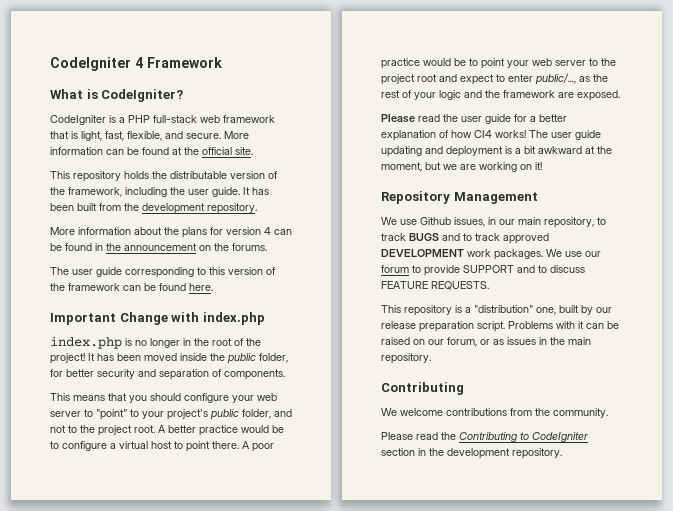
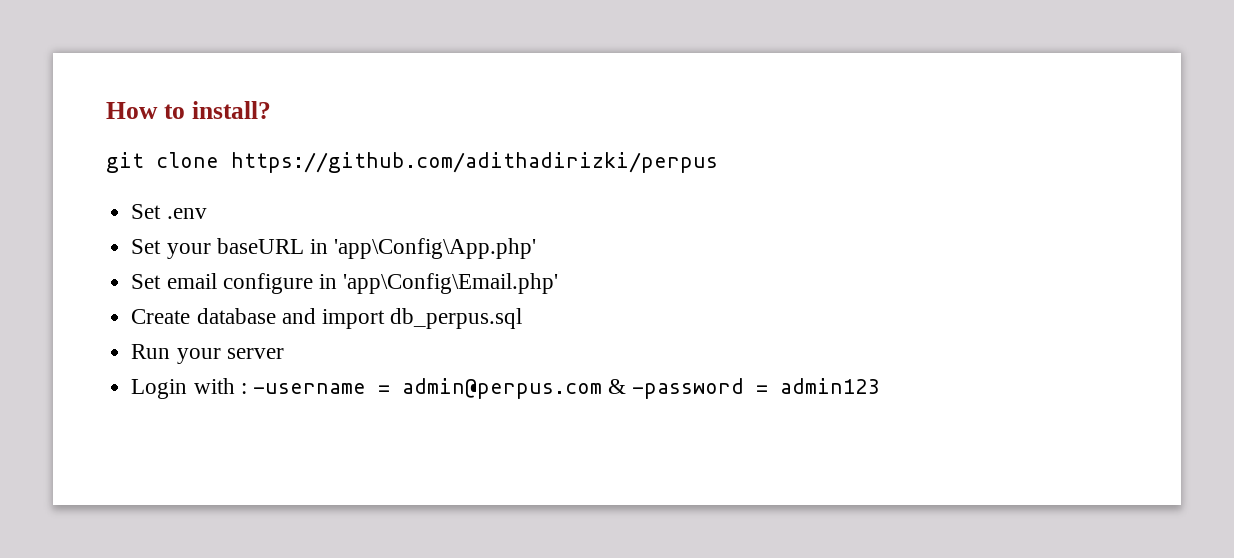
[50,57,222,71] [50,89,184,102] [50,115,275,125] [50,131,249,141] [50,147,253,155] [50,171,278,182] [50,187,269,197] [50,203,257,214] [50,227,292,238] [50,243,267,251] [50,267,276,278] [50,283,213,291] [50,312,265,325] [50,336,261,349] [50,353,288,364] [50,369,285,380] [50,393,277,403] [50,409,292,420] [50,425,284,436] [50,441,274,452] [381,58,616,69] [381,73,608,85] [381,90,620,101] [381,114,567,124] [381,130,601,141] [381,146,612,157] [381,162,542,172] [381,191,538,204] [381,217,606,228] [381,233,549,244] [381,249,601,260] [381,265,585,276] [381,281,489,290] [381,305,612,316] [381,321,619,332] [381,337,591,347] [381,353,431,364] [381,382,464,395] [381,408,608,418] [381,432,588,442] [381,448,562,459] CodeIgniter 4 Framework // What is CodeIgniter? // CodeIgniter is a PHP full-stack web framework that is light, fast, flexible, and secure. More information can be found at the official site. // This repository holds the distributable version of the framework, including the user guide. It has been built from the development repository. // More information about the plans for version 4 can be found in the announcement on the forums. // The user guide corresponding to this version of the framework can be found here. // Important Change with index.php // index.php is no longer in the root of the project! It has been moved inside the public folder, for better security and separation of components. // This means that you should configure your web server to "point" to your project's public folder, and not to the project root. A better practice would be to configure a virtual host to point there. A poor practice would be to point your web server to the project root and expect to enter public/..., as the rest of your logic and the framework are exposed. // Please read the user guide for a better explanation of how CI4 works! The user guide updating and deployment is a bit awkward at the moment, but we are working on it! // Repository Management // We use Github issues, in our main repository, to track BUGS and to track approved DEVELOPMENT work packages. We use our forum to provide SUPPORT and to discuss FEATURE REQUESTS. // This repository is a "distribution" one, built by our release preparation script. Problems with it can be raised on our forum, or as issues in the main repository. // Contributing // We welcome contributions from the community. // Please read the Contributing to CodeIgniter section in the development repository. -> [106,101,271,119] [106,152,718,173] [131,204,207,219] [131,238,537,259] [131,273,559,294] [131,308,523,329] [131,344,284,364] [131,378,880,399] How to install? // git clone https://github.com/adithadirizki/perpus // Set .env // Set your baseURL in 'app\Config\App.php' // Set email configure in 'app\Config\Email.php' // Create database and import db_perpus.sql // Run your server // Login with : -username = admin@perpus.com & -password = admin123

